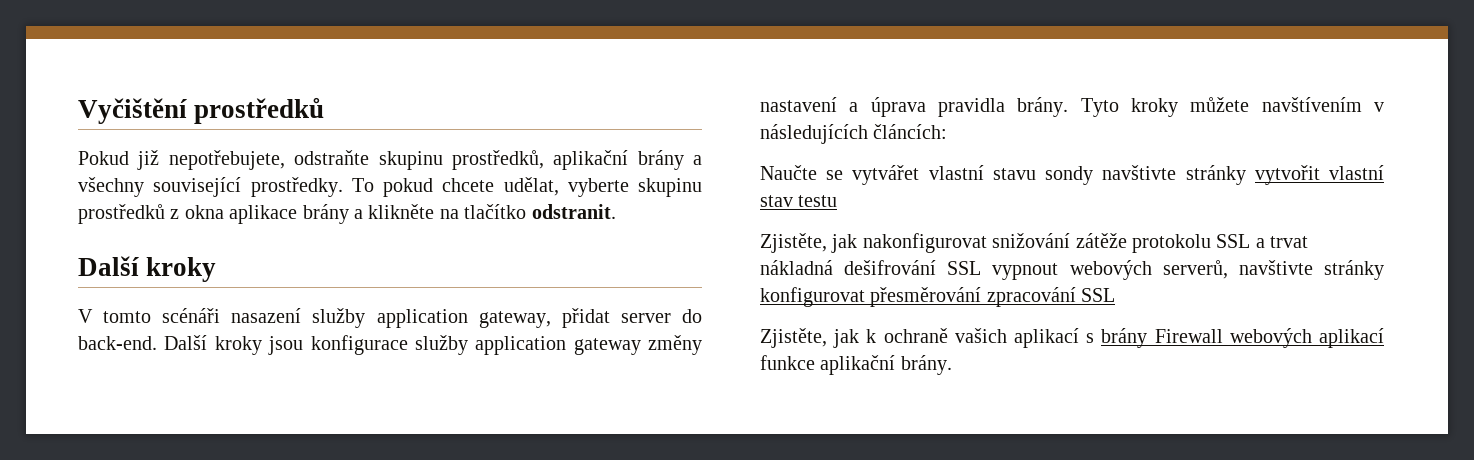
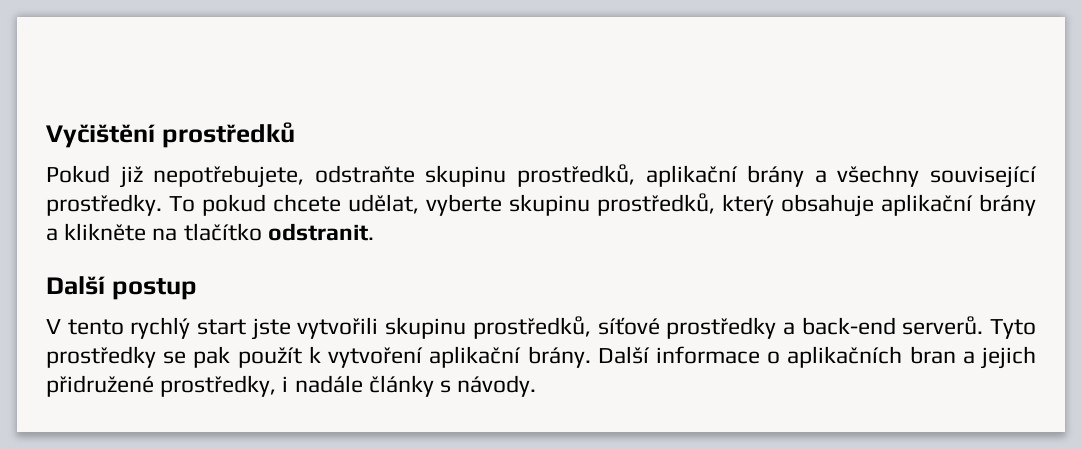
[78,204,298,224] prostředků z okna aplikace -> [597,193,973,217] prostředků, který obsahuje aplikační
[146,257,217,282] kroky -> [111,278,197,300] postup
[103,308,702,328] [78,335,702,355] [760,97,1384,117] [760,124,948,144] [760,165,1384,185] [760,195,838,207] [760,233,1309,253] [760,260,1384,280] [760,287,1116,307] [760,328,1384,348] [760,355,952,375] tomto scénáři nasazení služby application gateway, přidat server do back-end. Další kroky jsou konfigurace služby application gateway změny nastavení a úprava pravidla brány. Tyto kroky můžete navštívením v následujících článcích: // Naučte se vytvářet vlastní stavu sondy navštivte stránky vytvořit vlastní stav testu // Zjistěte, jak nakonfigurovat snižování zátěže protokolu SSL a trvat nákladná dešifrování SSL vypnout webových serverů, navštivte stránky konfigurovat přesměrování zpracování SSL // Zjistěte, jak k ochraně vašich aplikací s brány Firewall webových aplikací funkce aplikační brány. -> [67,316,1037,340] [46,346,1036,369] [46,375,537,397] tento rychlý start jste vytvořili skupinu prostředků, síťové prostředky a back-end serverů. Tyto prostředky se pak použít k vytvoření aplikační brány. Další informace o aplikačních bran a jejich přidružené prostředky, i nadále články s návody.

